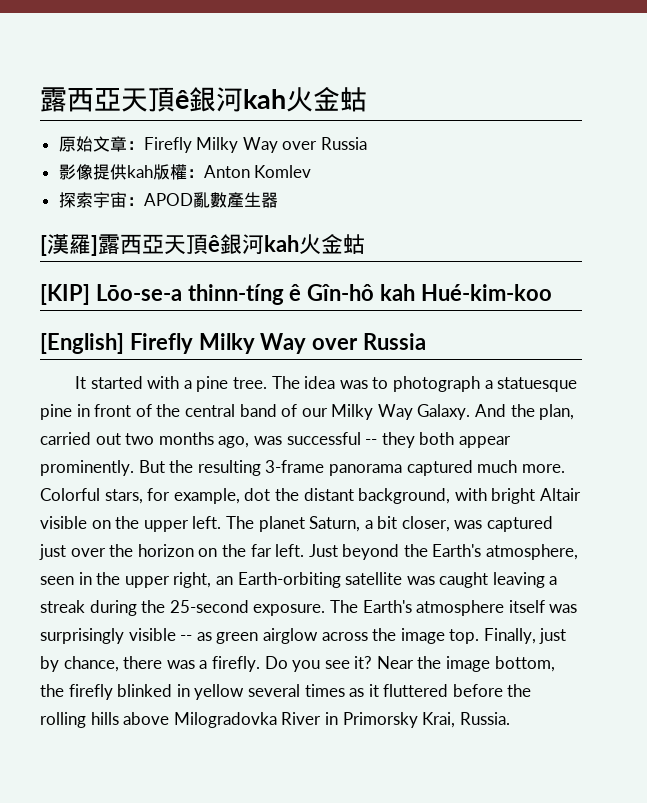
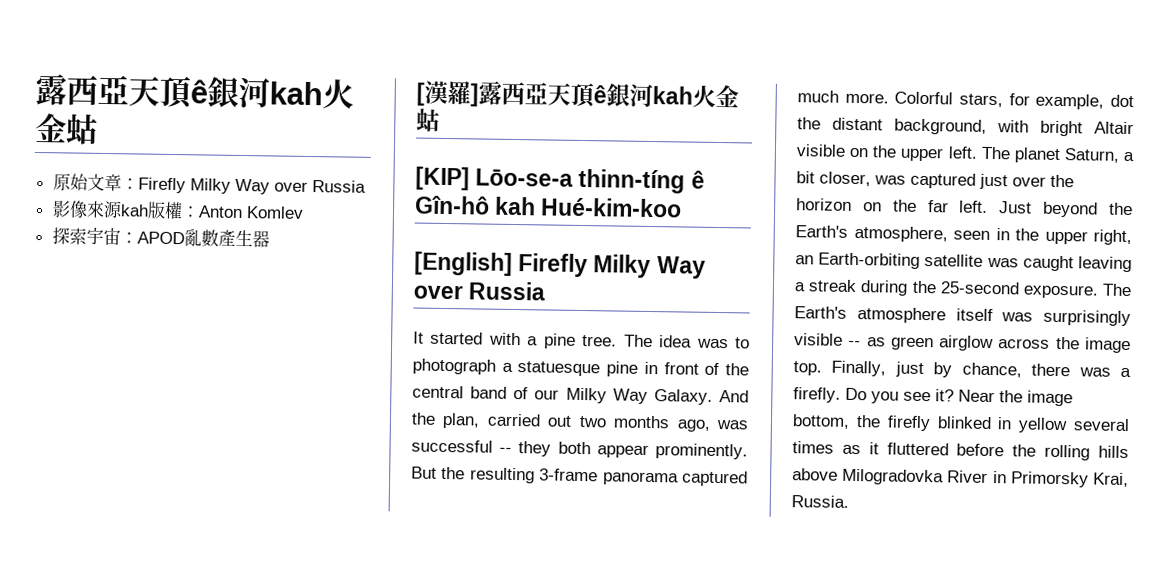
[92,164,127,180] 提供 -> [85,200,123,219] 來源

